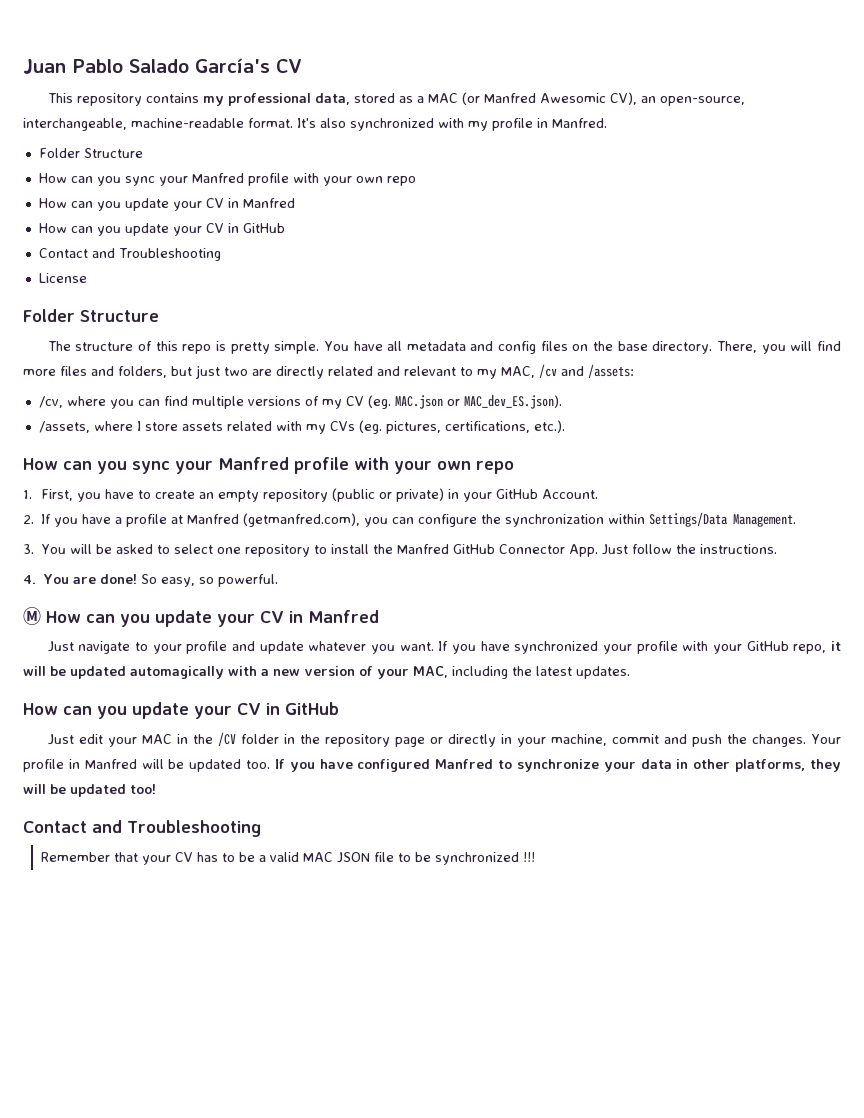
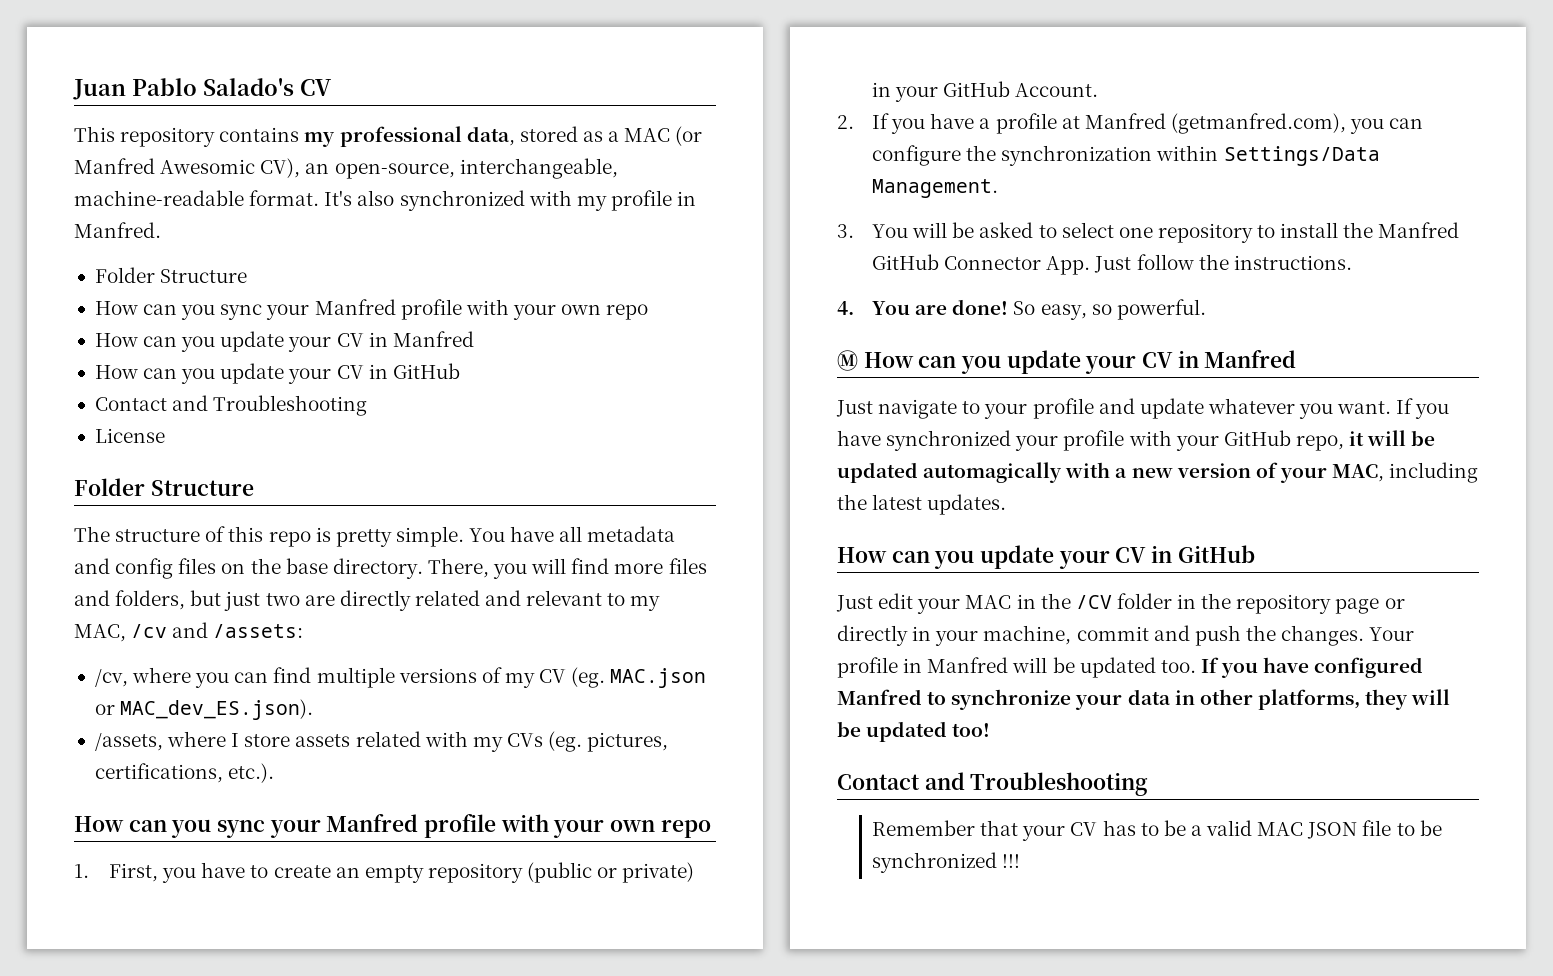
[129,58,270,73] Salado García's -> [203,78,294,96] Salado's

